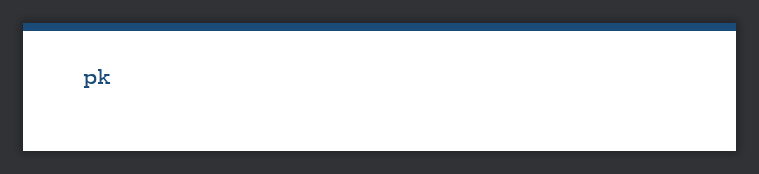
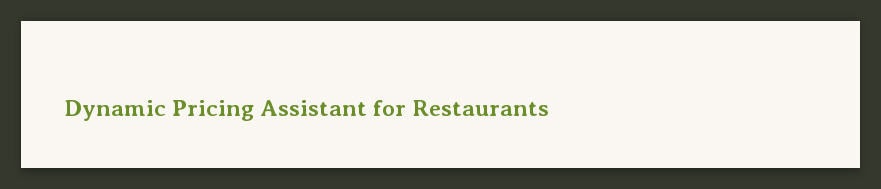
[83,69,111,88] pk -> [64,100,550,121] Dynamic Pricing Assistant for Restaurants

